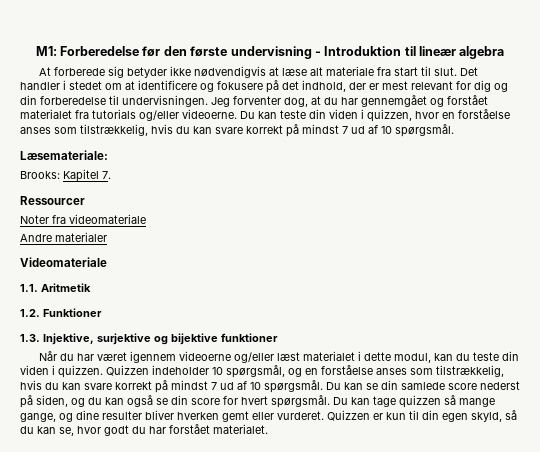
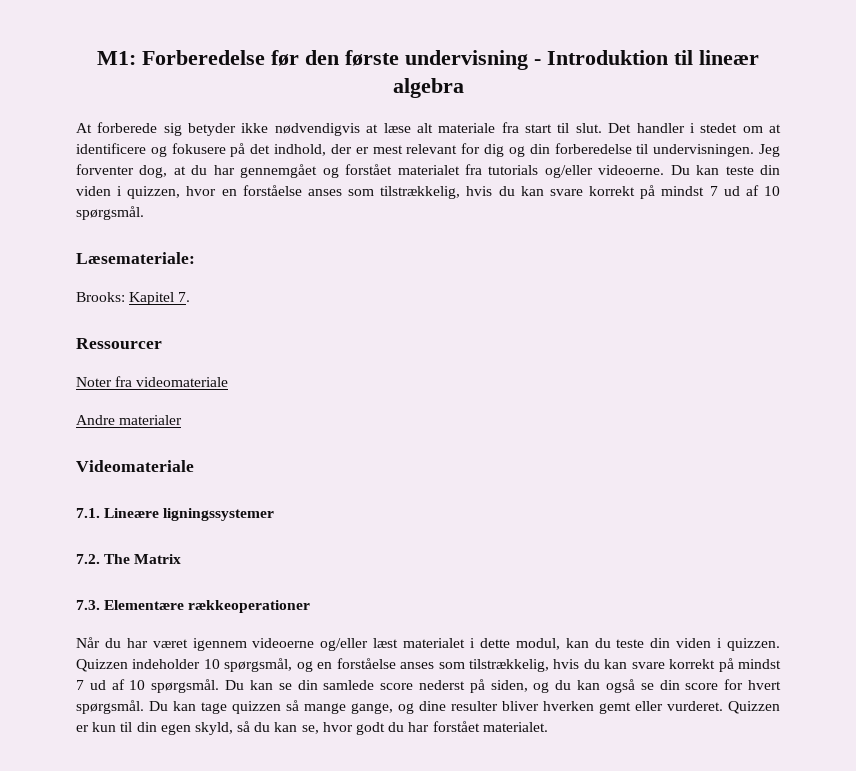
[20,283,91,292] [20,308,102,317] [20,333,278,345] 1.1. Aritmetik // 1.2. Funktioner // 1.3. Injektive, surjektive og bijektive funktioner -> [76,508,275,521] [76,554,182,564] [76,600,311,613] 7.1. Lineære ligningssystemer // 7.2. The Matrix // 7.3. Elementære rækkeoperationer

